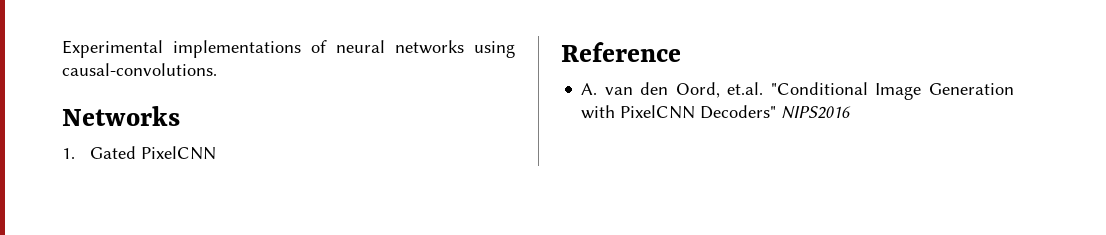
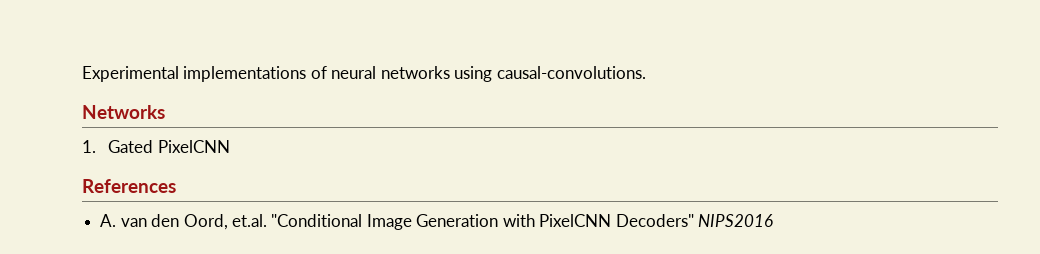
[561,42,681,62] Reference -> [82,179,176,193] References

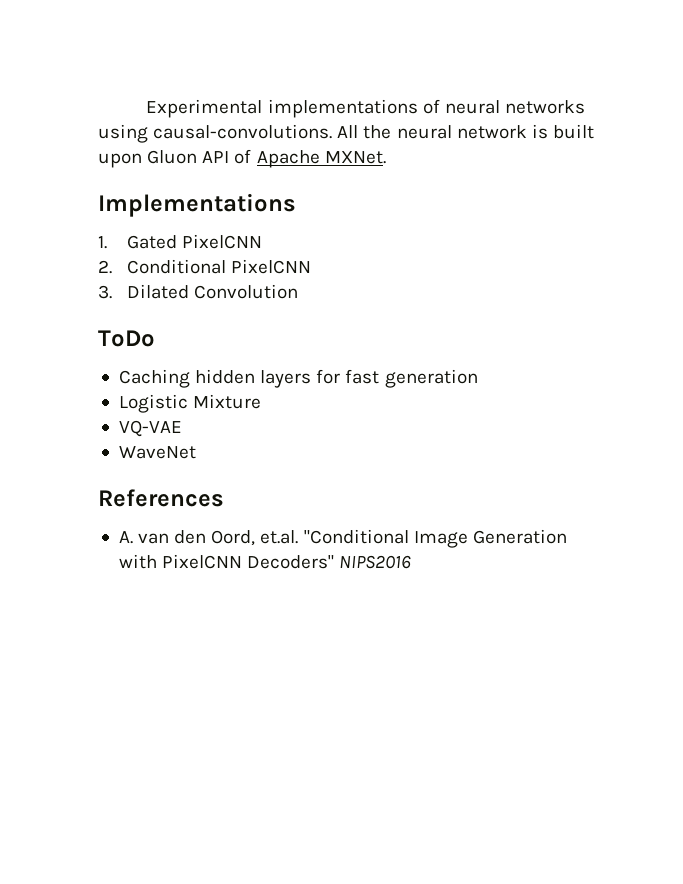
[82,105,165,119] [82,140,230,153] // Networks // 1. Gated PixelCNN -> [337,124,594,139] [98,149,386,168] [98,193,296,217] [98,234,262,249] [98,259,311,274] [98,284,298,299] [98,330,155,347] [118,369,478,388] [118,394,262,413] [118,420,182,437] [118,446,196,459] All the neural network is built upon Gluon API of Apache MXNet. // Implementations // 1. Gated PixelCNN // 2. Conditional PixelCNN // 3. Dilated Convolution // ToDo // Caching hidden layers for fast generation // Logistic Mixture // VQ-VAE // WaveNet

